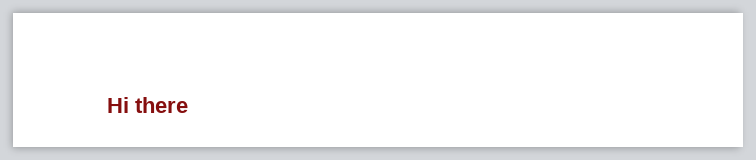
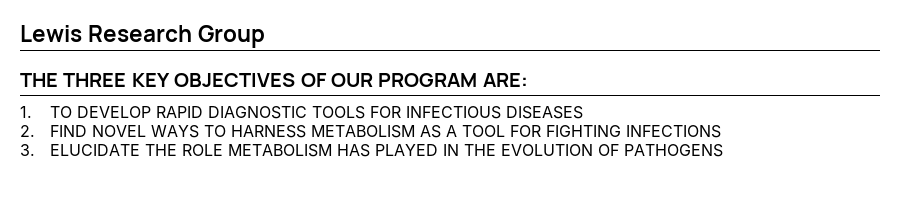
[107,97,188,113] Hi there -> [20,25,266,48] [20,73,528,87] [20,106,584,119] [20,125,722,138] [20,144,724,157] Lewis Research Group // THE THREE KEY OBJECTIVES OF OUR PROGRAM ARE: // 1. TO DEVELOP RAPID DIAGNOSTIC TOOLS FOR INFECTIOUS DISEASES // 2. FIND NOVEL WAYS TO HARNESS METABOLISM AS A TOOL FOR FIGHTING INFECTIONS // 3. ELUCIDATE THE ROLE METABOLISM HAS PLAYED IN THE EVOLUTION OF PATHOGENS

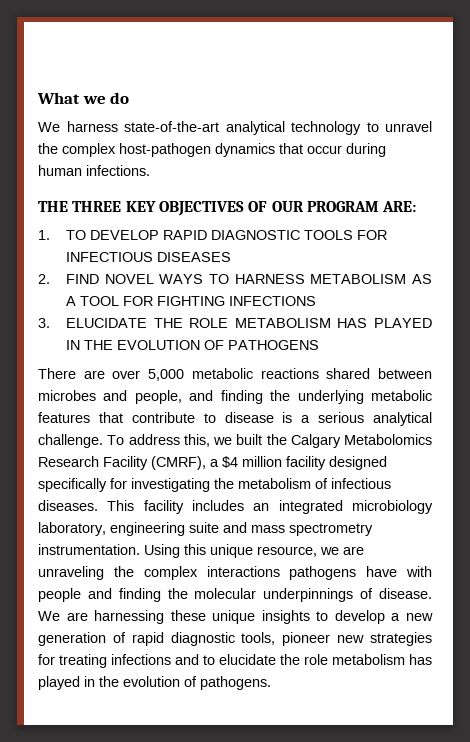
[20,25,266,48] Lewis Research Group -> [37,92,130,104] [38,121,432,135] [38,143,386,157] [38,165,150,176] What we do // We harness state-of-the-art analytical technology to unravel the complex host-pathogen dynamics that occur during human infections.
(724, 150) none -> [38,368,432,381] [38,390,432,404] [38,412,432,426] [38,434,432,448] [38,456,387,470] [38,478,391,492] [38,500,433,514] [38,522,373,536] [38,544,364,558] [38,566,432,580] [38,588,432,602] [38,610,433,624] [38,632,432,646] [38,654,432,668] [38,676,271,690] // There are over 5,000 metabolic reactions shared between microbes and people, and finding the underlying metabolic features that contribute to disease is a serious analytical challenge. To address this, we built the Calgary Metabolomics Research Facility (CMRF), a $4 million facility designed specifically for investigating the metabolism of infectious diseases. This facility includes an integrated microbiology laboratory, engineering suite and mass spectrometry instrumentation. Using this unique resource, we are unraveling the complex interactions pathogens have with people and finding the molecular underpinnings of disease. We are harnessing these unique insights to develop a new generation of rapid diagnostic tools, pioneer new strategies for treating infections and to elucidate the role metabolism has played in the evolution of pathogens.

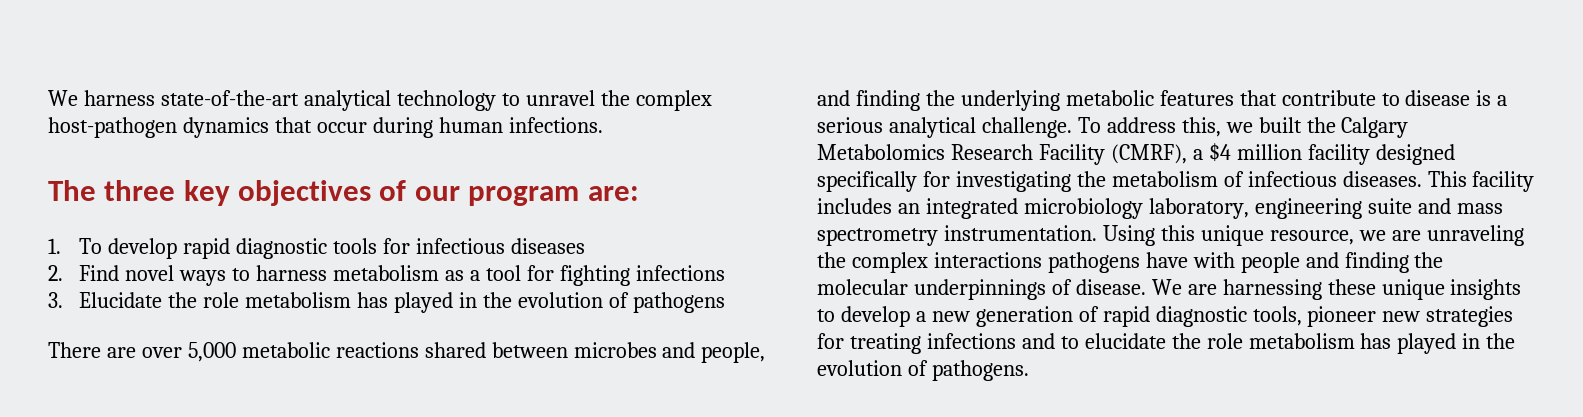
[37,92,130,104] What we do // -> (48, 98) none
[38,201,417,216] [38,230,387,240] [65,252,231,262] [38,274,432,284] [65,296,316,306] [38,318,432,328] [65,340,319,350] THE THREE KEY OBJECTIVES OF OUR PROGRAM ARE: // 1. TO DEVELOP RAPID DIAGNOSTIC TOOLS FOR INFECTIOUS DISEASES // 2. FIND NOVEL WAYS TO HARNESS METABOLISM AS A TOOL FOR FIGHTING INFECTIONS // 3. ELUCIDATE THE ROLE METABOLISM HAS PLAYED IN THE EVOLUTION OF PATHOGENS -> [48,180,639,206] [48,238,585,259] [48,265,725,286] [48,292,725,313] The three key objectives of our program are: // 1. To develop rapid diagnostic tools for infectious diseases // 2. Find novel ways to harness metabolism as a tool for fighting infections // 3. Elucidate the role metabolism has played in the evolution of pathogens

